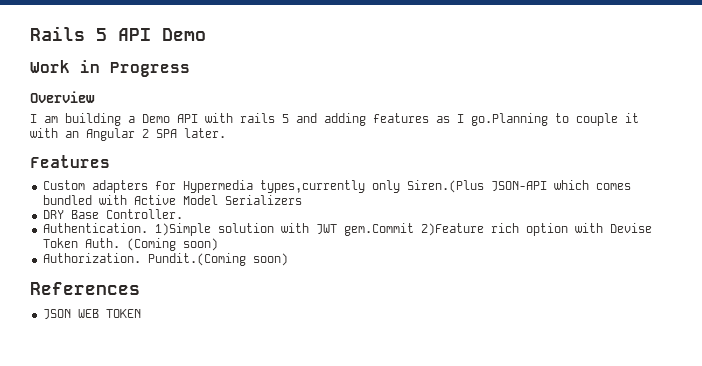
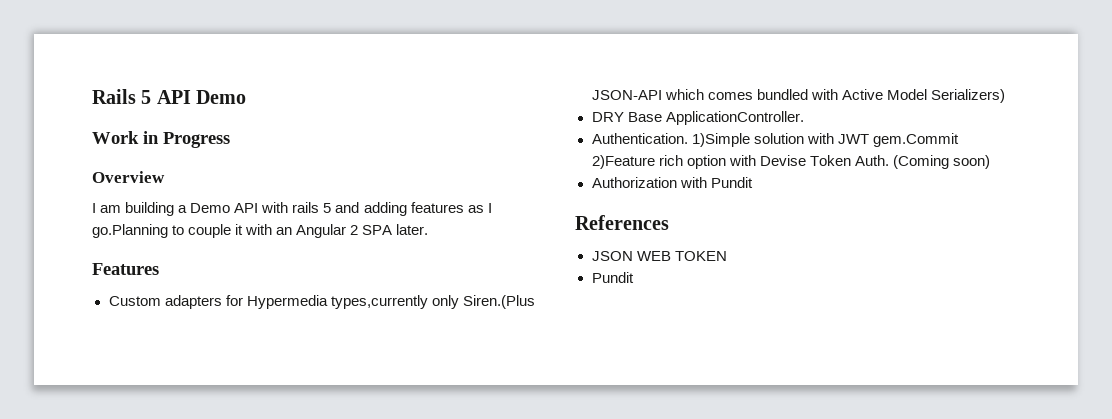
[224,195,302,205] Serializers -> [930,89,1005,103] Serializers)
[105,209,183,219] Controller. -> [665,111,804,125] ApplicationController.
[42,253,288,266] Authorization. Pundit.(Coming soon) -> [591,177,753,188] Authorization with Pundit
(141, 313) none -> [591,272,634,283] // Pundit

